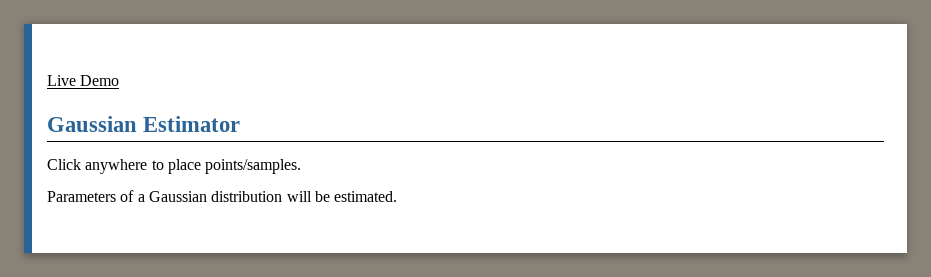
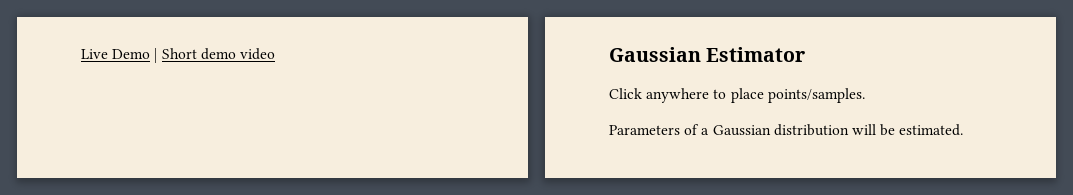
(120, 80) none -> [154,48,275,63] | Short demo video

